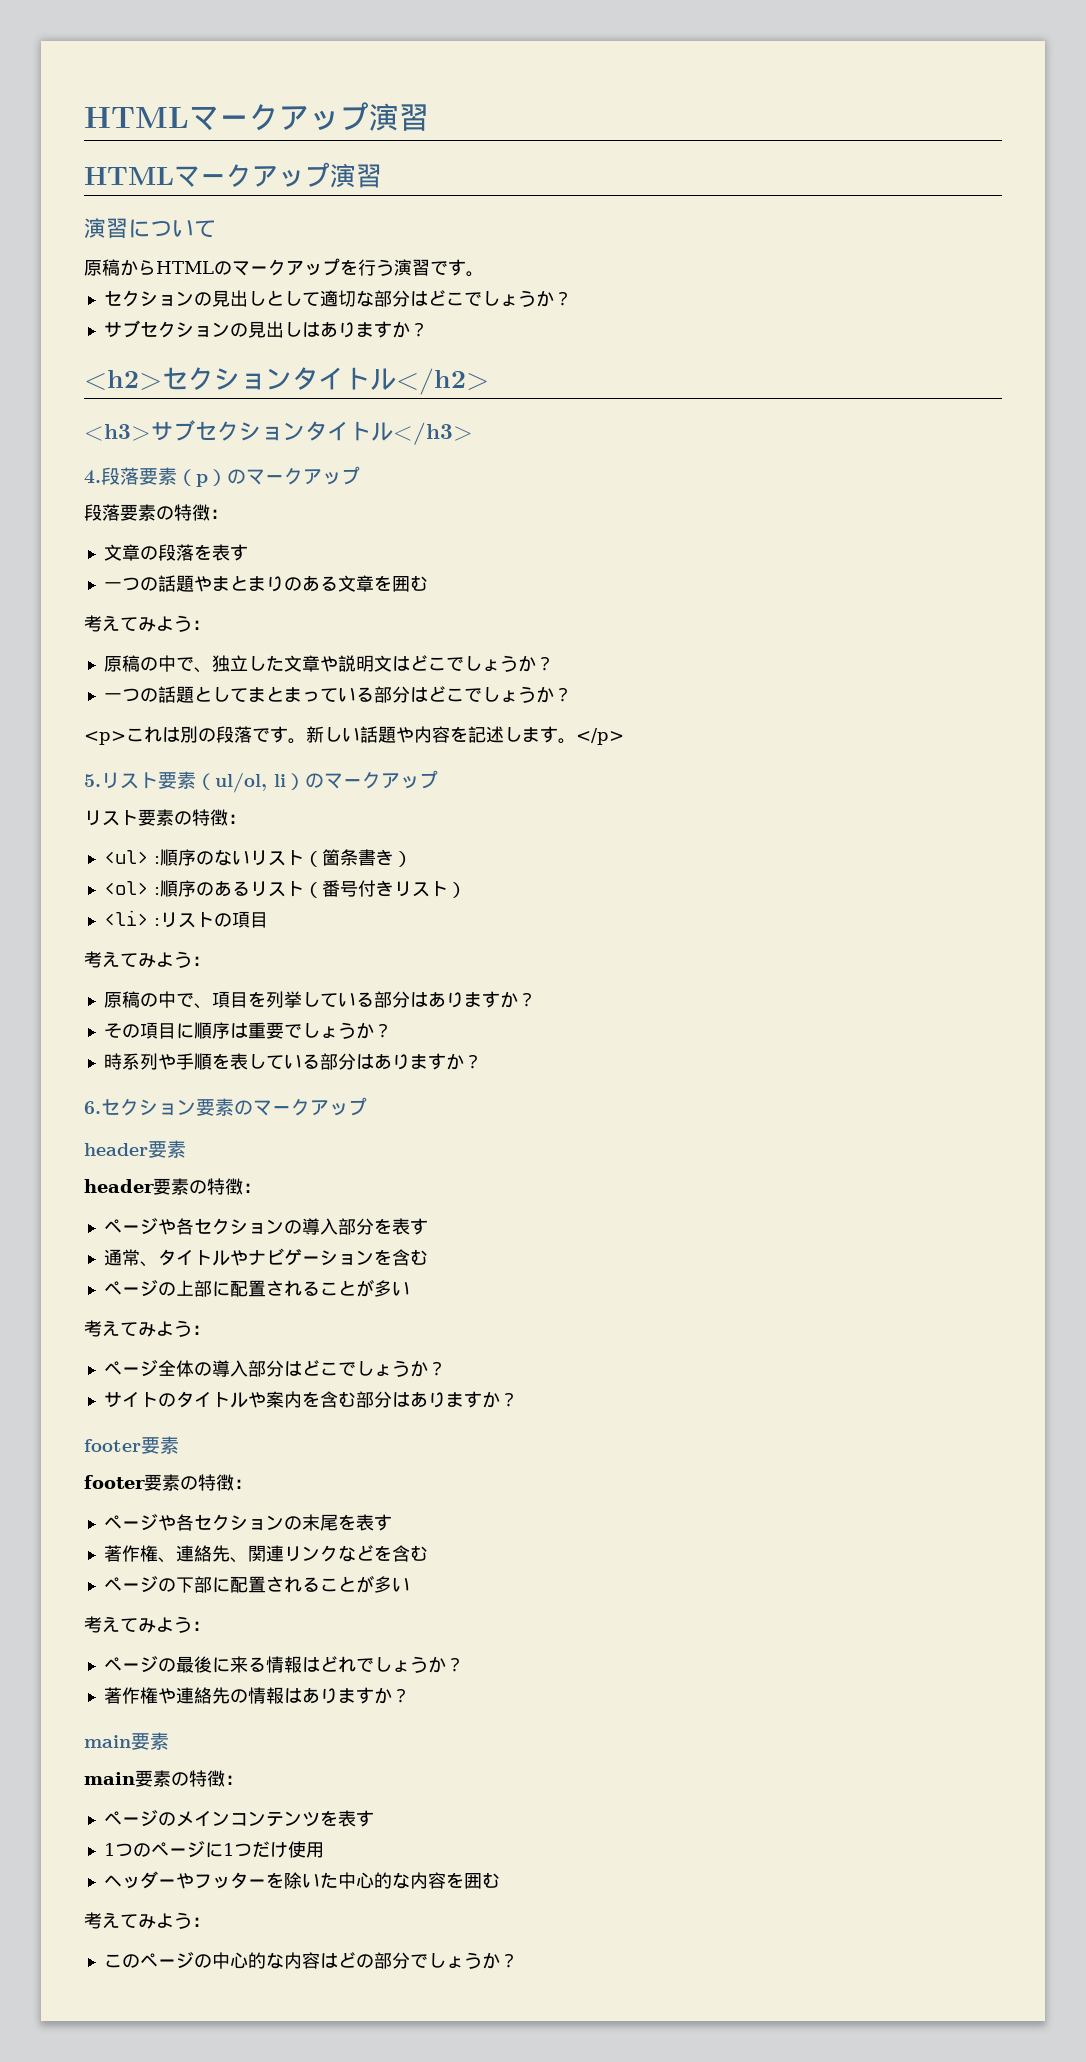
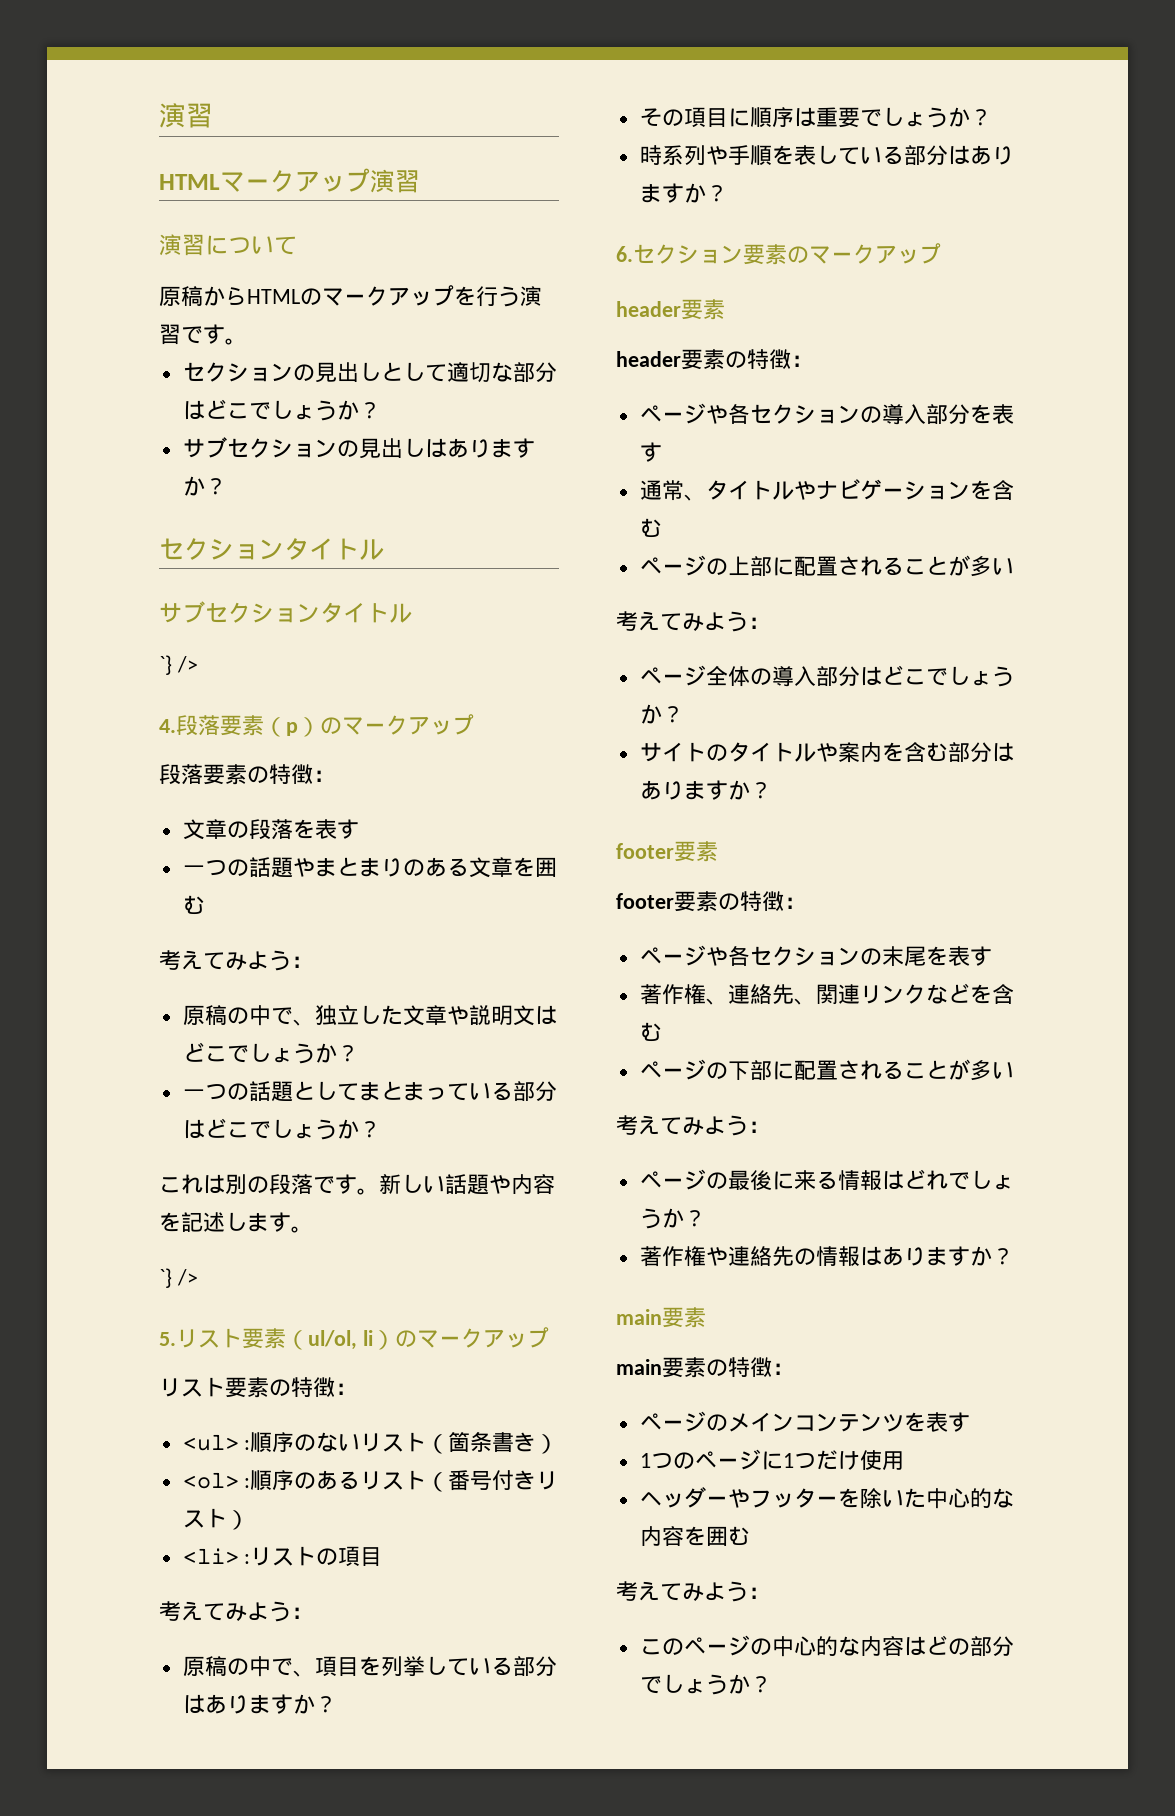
[84,102,369,131] HTMLマークアップ -> (159, 115) none
[84,367,489,395] [84,424,151,441] <h2>セクションタイトル</h2> // <h3> -> [159,538,384,560] セクションタイトル //
[393,422,473,445] </h3> -> [159,655,198,675] // `} />
[84,731,126,745] <p> -> (381, 1129) none
[576,728,624,745] </p> -> [159,1268,198,1288] // `} />

